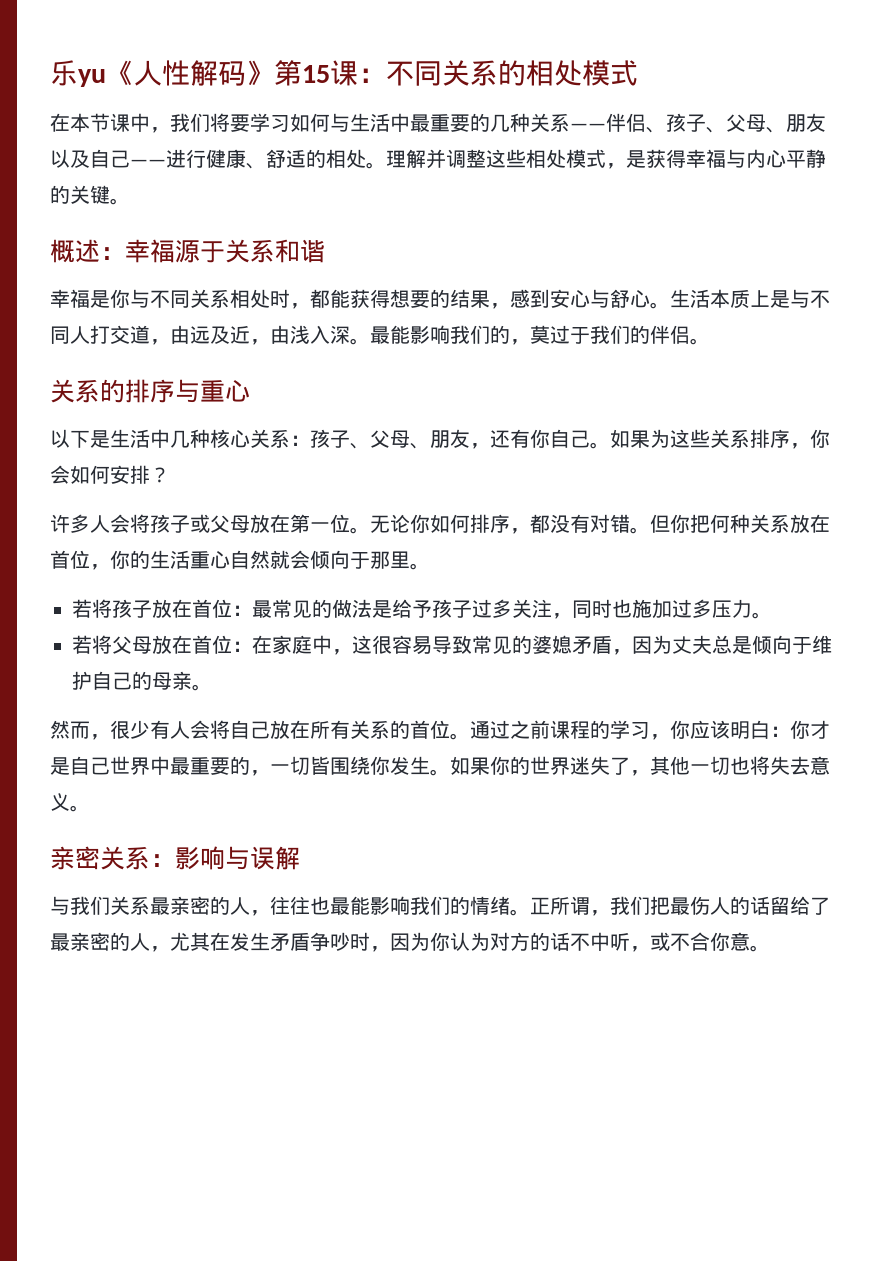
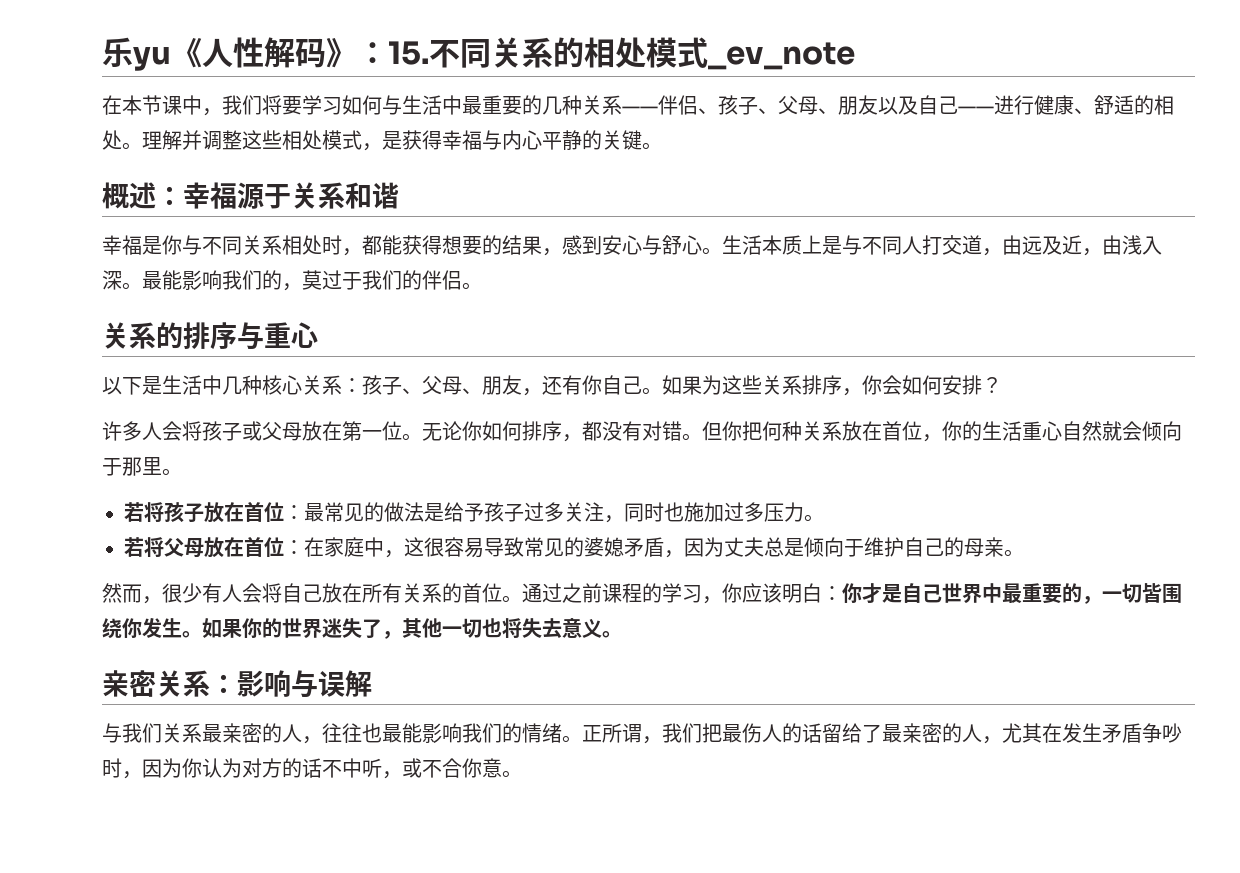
[274,60,386,86] 第15课： -> [357,41,429,65] ：15.
(638, 73) none -> [708,42,855,70] _ev_note

